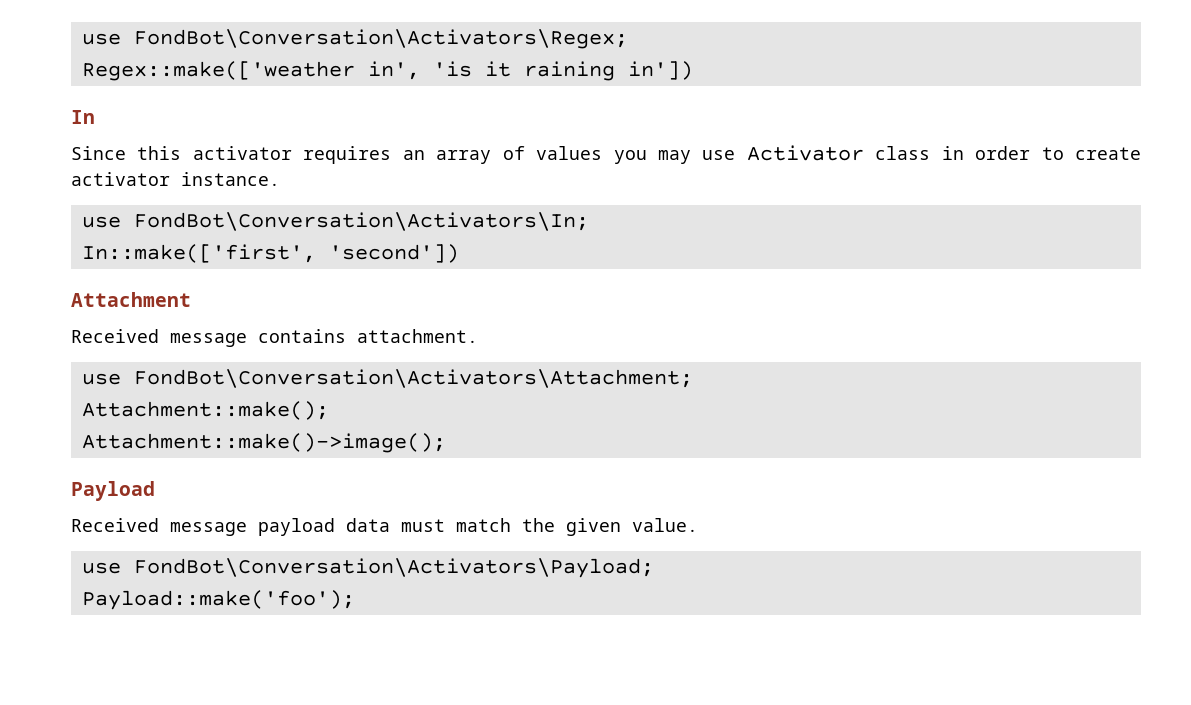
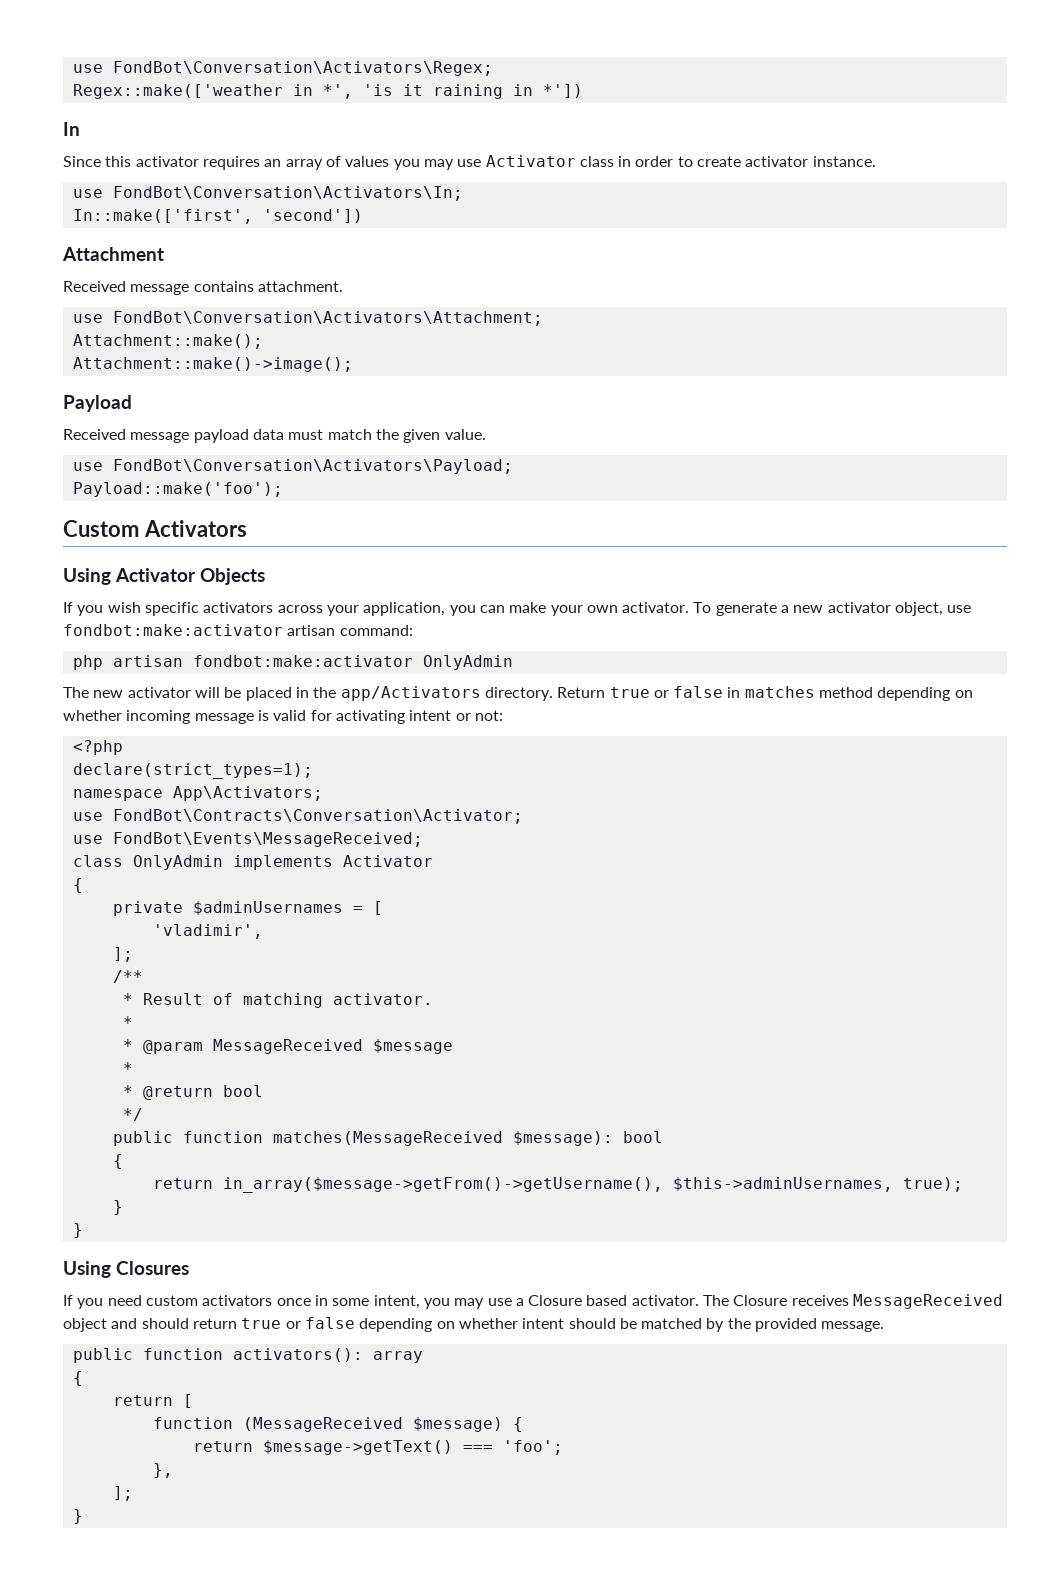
[367,61,420,80] in', -> [292,84,353,99] in *',
[627,61,693,80] in']) -> [512,84,583,98] in *'])
(355, 600) none -> [63,520,247,537] [63,568,265,585] [63,602,972,616] [63,624,413,636] [72,655,513,670] [63,686,973,701] [63,710,503,724] [72,740,123,755] [72,763,313,779] [72,786,323,801] [72,809,523,824] [72,832,423,847] [72,855,433,870] [72,878,83,893] [112,901,383,916] [152,924,263,939] [112,947,133,962] [112,970,143,983] [122,993,433,1008] [122,1016,133,1028] [122,1039,453,1054] [122,1062,133,1074] [122,1085,263,1100] [122,1108,143,1121] [112,1131,663,1146] [112,1154,123,1169] [152,1177,963,1193] [112,1200,123,1215] [72,1223,83,1238] [63,1261,189,1278] [63,1294,1004,1309] [63,1317,885,1332] [72,1348,423,1363] [72,1371,83,1386] [112,1394,193,1408] [152,1417,523,1432] [192,1440,563,1455] [152,1463,173,1478] [112,1486,133,1501] [72,1509,83,1524] // Custom Activators // Using Activator Objects // If you wish specific activators across your application, you can make your own activator. To generate a new activator object, use fondbot:make:activator artisan command: // php artisan fondbot:make:activator OnlyAdmin // The new activator will be placed in the app/Activators directory. Return true or false in matches method depending on whether incoming message is valid for activating intent or not: // <?php // declare(strict_types=1); // namespace App\Activators; // use FondBot\Contracts\Conversation\Activator; // use FondBot\Events\MessageReceived; // class OnlyAdmin implements Activator // { // private $adminUsernames = [ // 'vladimir', // ]; // /** // * Result of matching activator. // * // * @param MessageReceived $message // * // * @return bool // */ // public function matches(MessageReceived $message): bool // { // return in_array($message->getFrom()->getUsername(), $this->adminUsernames, true); // } // } // Using Closures // If you need custom activators once in some intent, you may use a Closure based activator. The Closure receives MessageReceived object and should return true or false depending on whether intent should be matched by the provided message. // public function activators(): array // { // return [ // function (MessageReceived $message) { // return $message->getText() === 'foo'; // }, // ]; // }

